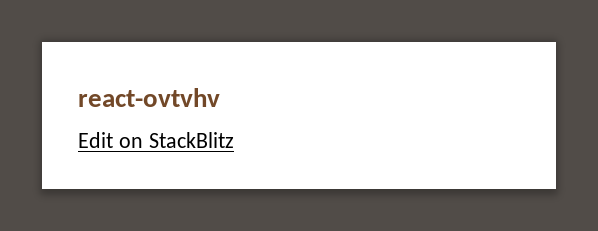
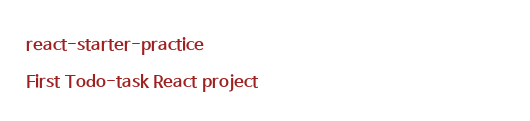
[78,88,220,107] [78,132,234,148] react-ovtvhv // Edit on StackBlitz -> [26,37,204,55] [26,74,259,92] react-starter-practice // First Todo-task React project

